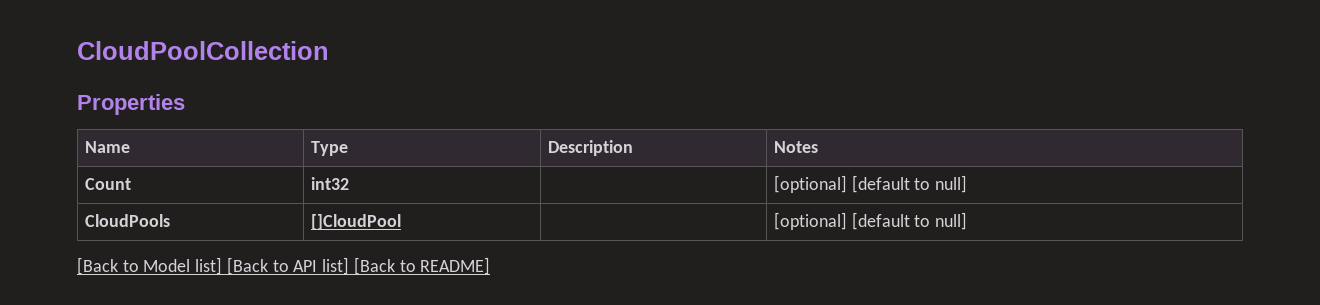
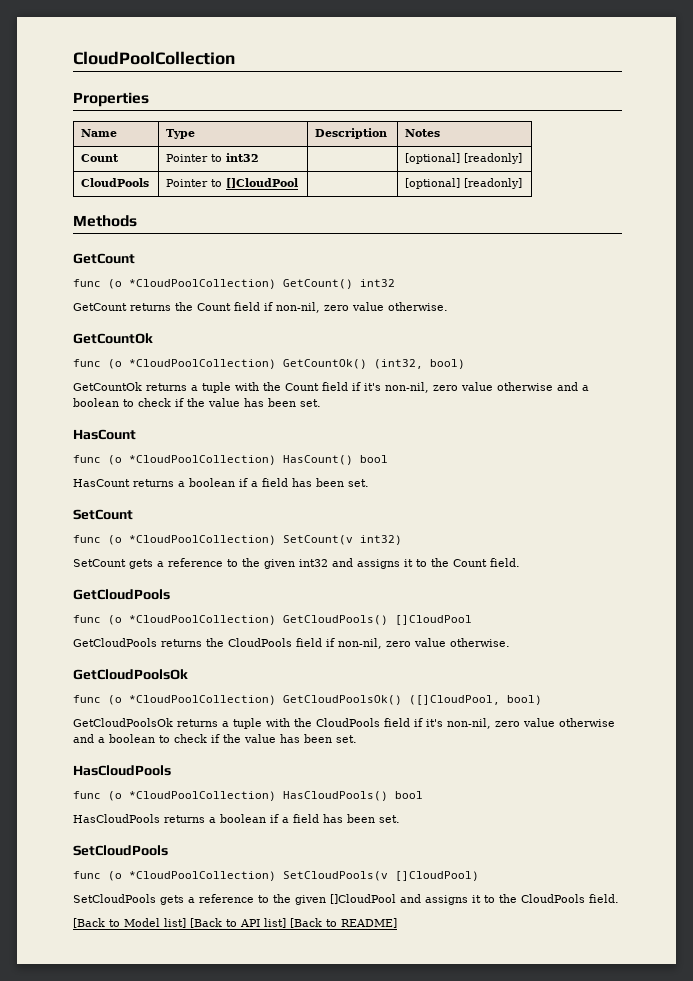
(131, 184) none -> [166,154,223,162] Pointer to
[851,175,968,193] [default to null] -> [464,153,523,164] [readonly]
(170, 220) none -> [166,179,223,187] Pointer to
[851,212,968,230] [default to null] -> [464,178,523,189] [73,215,137,227] [73,253,135,264] [73,279,395,289] [73,302,448,313] [73,333,153,344] [73,359,465,369] [73,382,589,393] [73,398,321,407] [73,429,136,440] [73,455,388,465] [73,478,369,487] [73,509,133,520] [73,535,402,545] [73,558,520,569] [73,589,170,600] [73,615,472,625] [73,638,510,649] [73,669,188,680] [73,695,542,705] [73,718,615,729] [73,734,357,743] [73,765,171,776] [73,791,423,801] [73,814,400,823] [73,845,168,856] [73,871,479,881] [73,894,619,905] [readonly] // Methods // GetCount // func (o *CloudPoolCollection) GetCount() int32 // GetCount returns the Count field if non-nil, zero value otherwise. // GetCountOk // func (o *CloudPoolCollection) GetCountOk() (int32, bool) // GetCountOk returns a tuple with the Count field if it's non-nil, zero value otherwise and a boolean to check if the value has been set. // HasCount // func (o *CloudPoolCollection) HasCount() bool // HasCount returns a boolean if a field has been set. // SetCount // func (o *CloudPoolCollection) SetCount(v int32) // SetCount gets a reference to the given int32 and assigns it to the Count field. // GetCloudPools // func (o *CloudPoolCollection) GetCloudPools() []CloudPool // GetCloudPools returns the CloudPools field if non-nil, zero value otherwise. // GetCloudPoolsOk // func (o *CloudPoolCollection) GetCloudPoolsOk() ([]CloudPool, bool) // GetCloudPoolsOk returns a tuple with the CloudPools field if it's non-nil, zero value otherwise and a boolean to check if the value has been set. // HasCloudPools // func (o *CloudPoolCollection) HasCloudPools() bool // HasCloudPools returns a boolean if a field has been set. // SetCloudPools // func (o *CloudPoolCollection) SetCloudPools(v []CloudPool) // SetCloudPools gets a reference to the given []CloudPool and assigns it to the CloudPools field.

